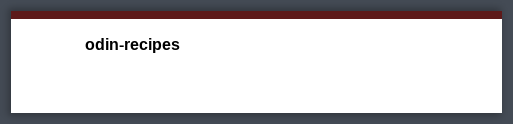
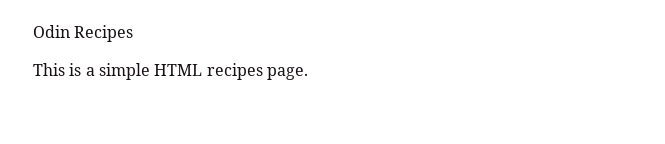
[85,38,180,53] odin-recipes -> [33,25,134,42] [33,63,308,80] Odin Recipes // This is a simple HTML recipes page.

